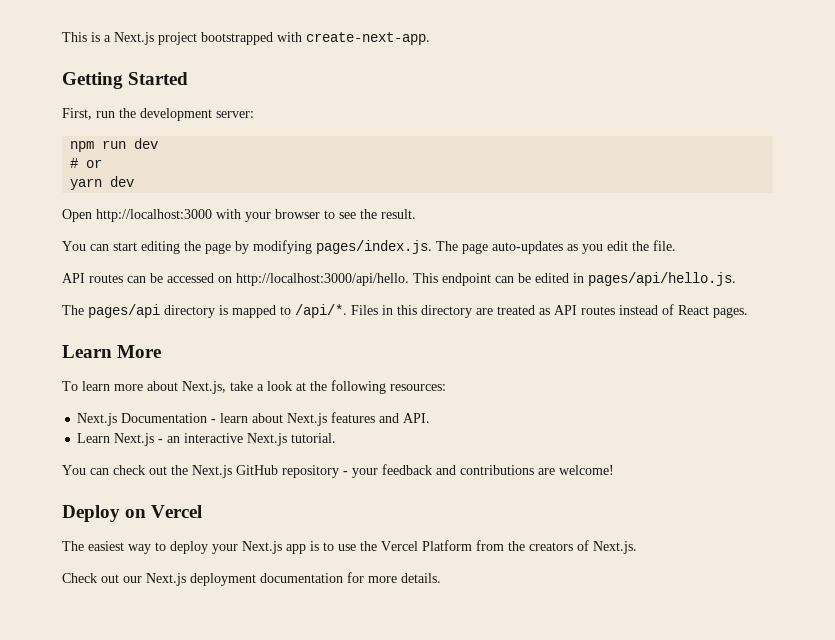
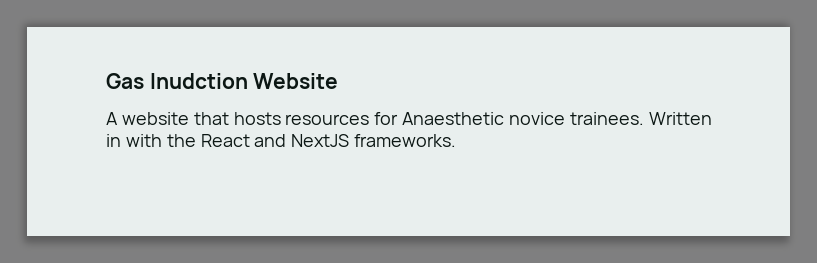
[62,32,430,45] [62,72,189,89] [62,108,254,121] [70,138,159,152] [70,158,103,168] [70,176,135,190] [62,209,416,222] [62,240,676,254] [62,272,736,286] [62,304,748,318] [62,345,162,358] [62,380,446,394] [77,412,431,426] [77,433,337,446] [62,464,614,478] [62,505,203,522] [62,540,637,554] [62,572,441,586] This is a Next.js project bootstrapped with create-next-app. // Getting Started // First, run the development server: // npm run dev // # or // yarn dev // Open http://localhost:3000 with your browser to see the result. // You can start editing the page by modifying pages/index.js. The page auto-updates as you edit the file. // API routes can be accessed on http://localhost:3000/api/hello. This endpoint can be edited in pages/api/hello.js. // The pages/api directory is mapped to /api/*. Files in this directory are treated as API routes instead of React pages. // Learn More // To learn more about Next.js, take a look at the following resources: // Next.js Documentation - learn about Next.js features and API. // Learn Next.js - an interactive Next.js tutorial. // You can check out the Next.js GitHub repository - your feedback and contributions are welcome! // Deploy on Vercel // The easiest way to deploy your Next.js app is to use the Vercel Platform from the creators of Next.js. // Check out our Next.js deployment documentation for more details. -> [106,73,339,89] [106,112,712,125] [106,134,457,147] Gas Inudction Website // A website that hosts resources for Anaesthetic novice trainees. Written in with the React and NextJS frameworks.

